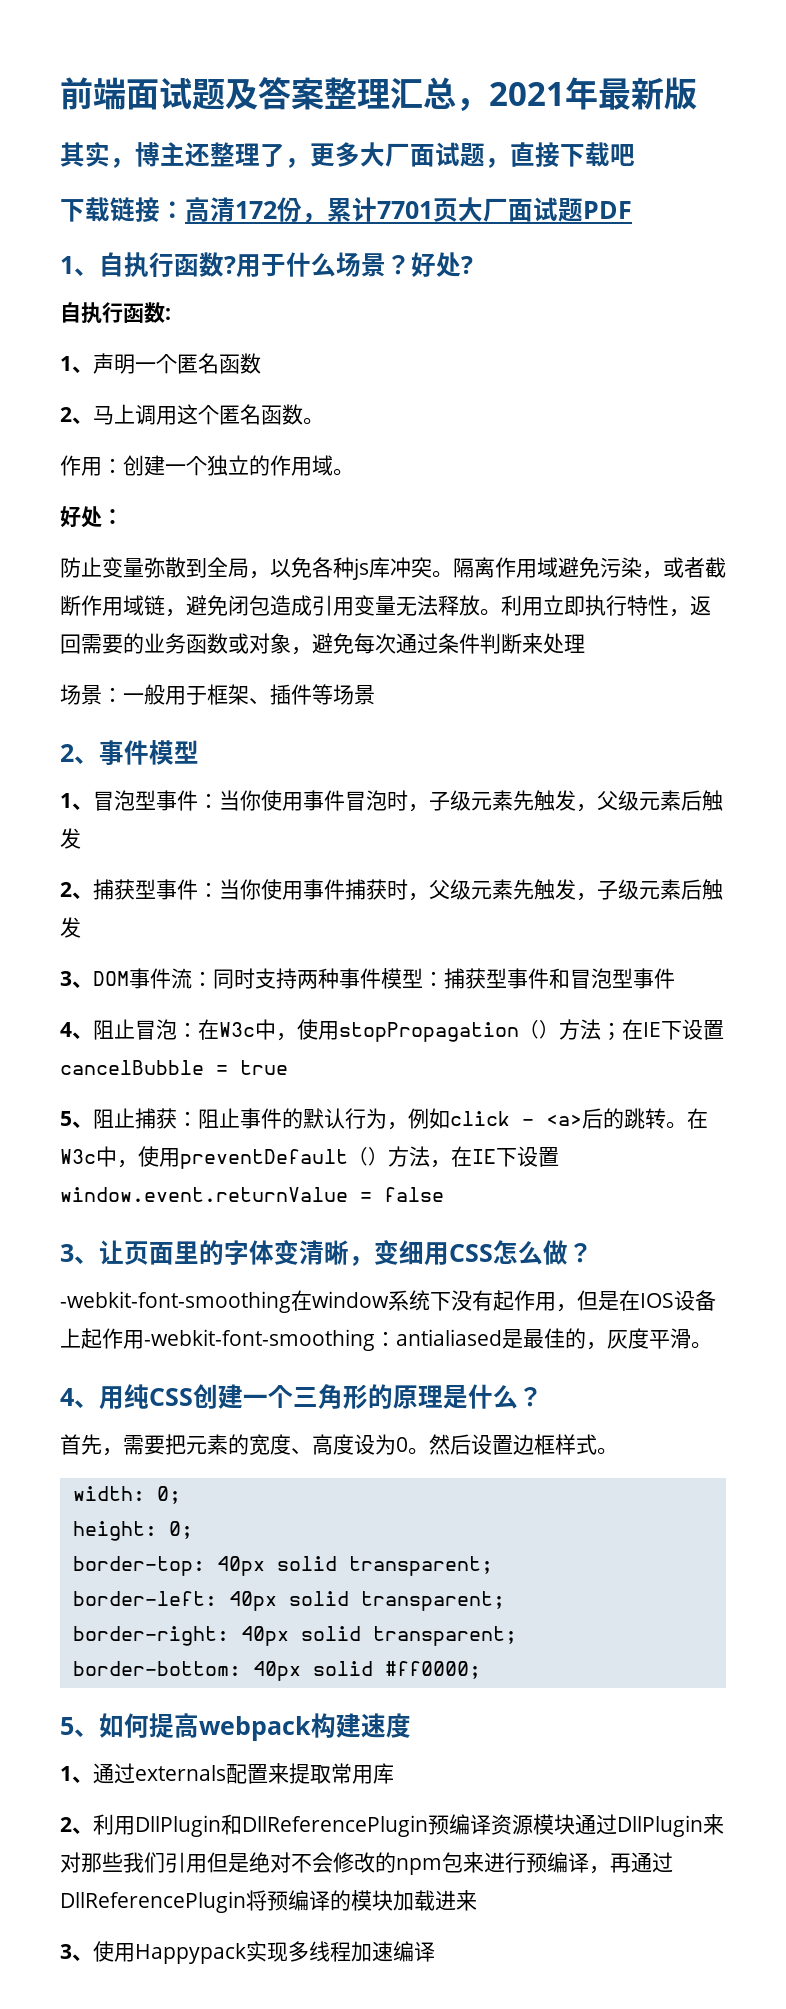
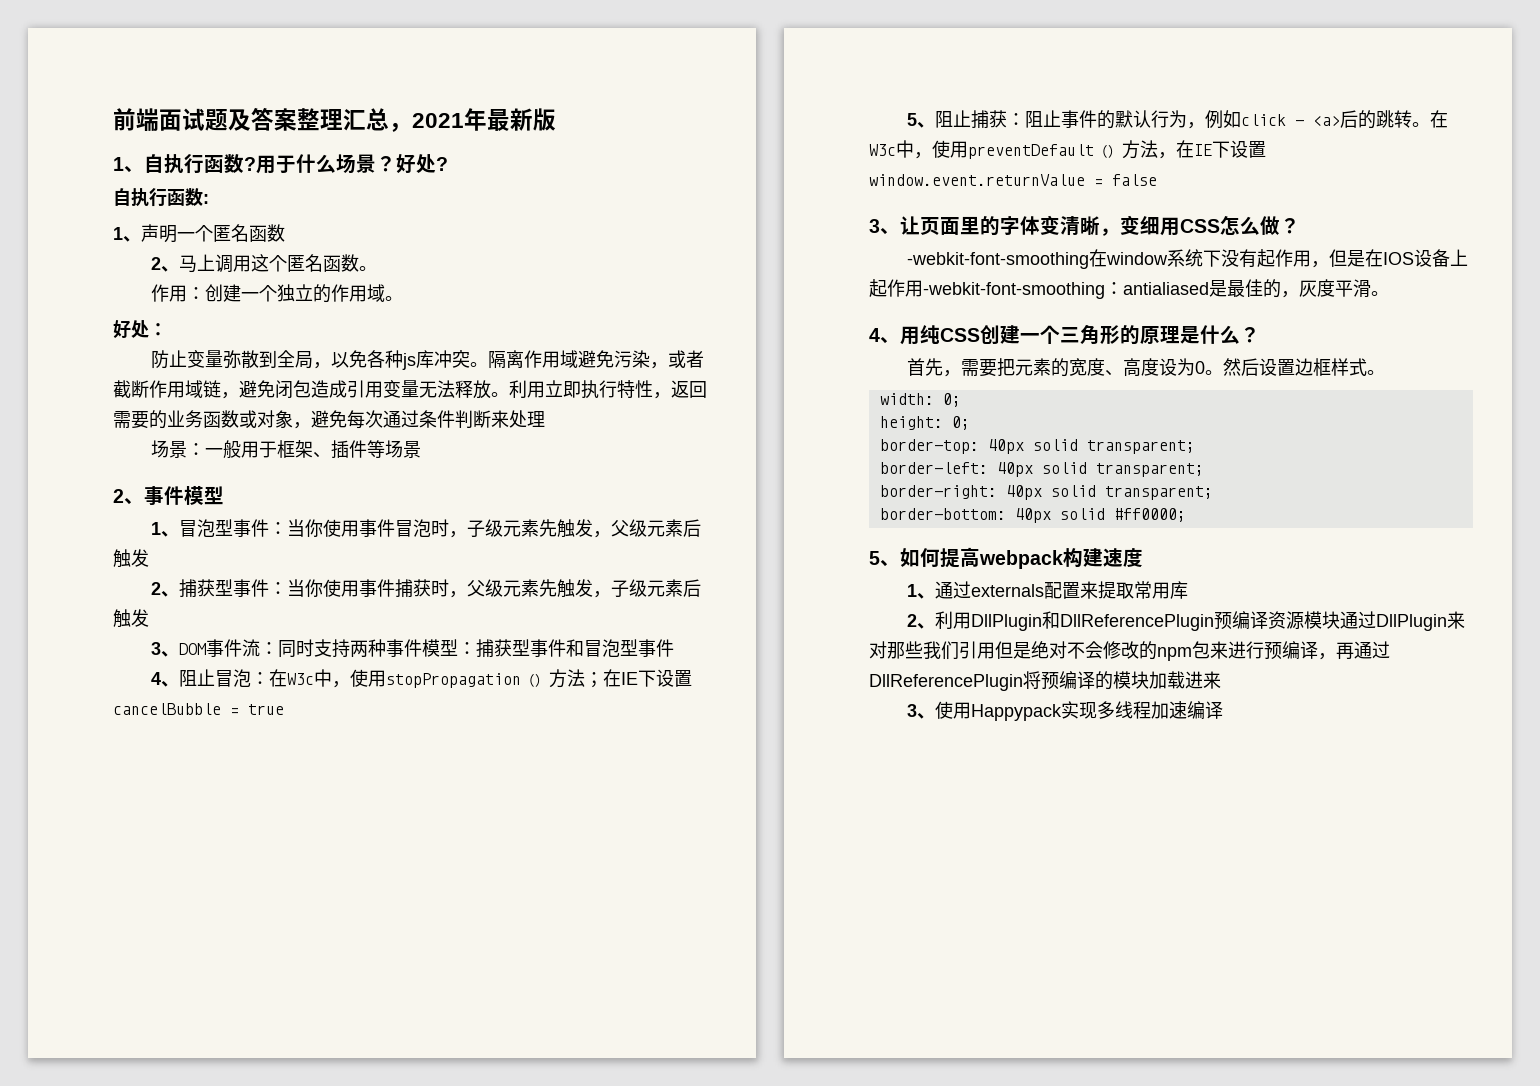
[60,142,635,168] [60,197,632,223] // 其实，博主还整理了，更多大厂面试题，直接下载吧 // 下载链接：高清172份，累计7701页大厂面试题PDF -> (556, 119) none

